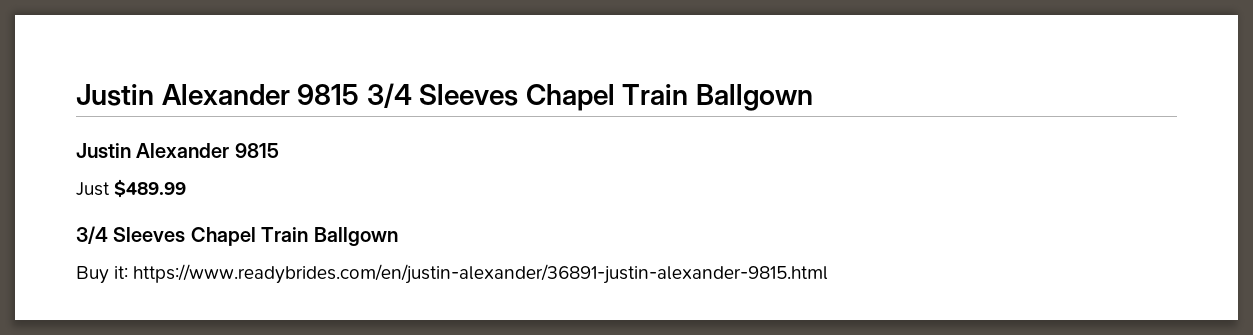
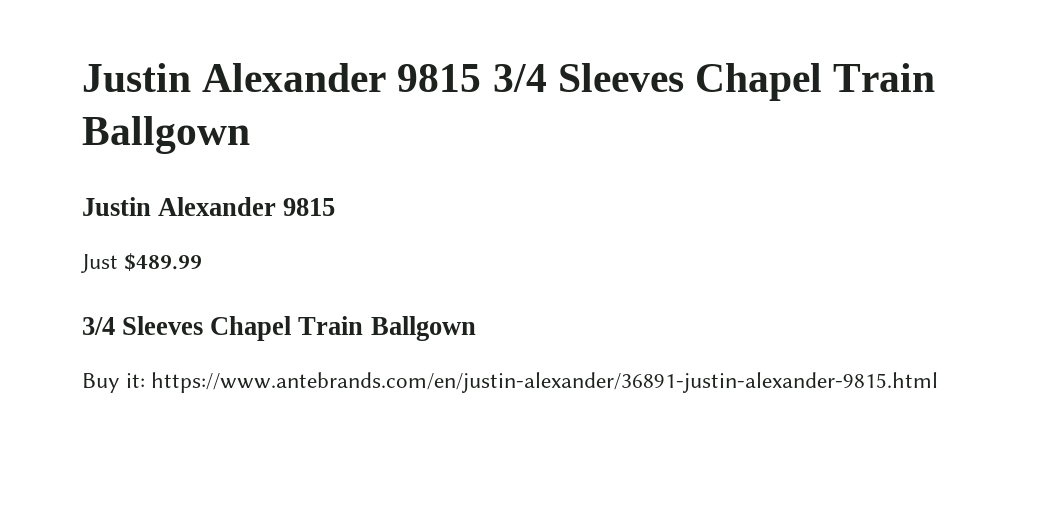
[133,264,829,284] https://www.readybrides.com/en/justin-alexander/36891-justin-alexander-9815.html -> [151,372,939,393] https://www.antebrands.com/en/justin-alexander/36891-justin-alexander-9815.html

